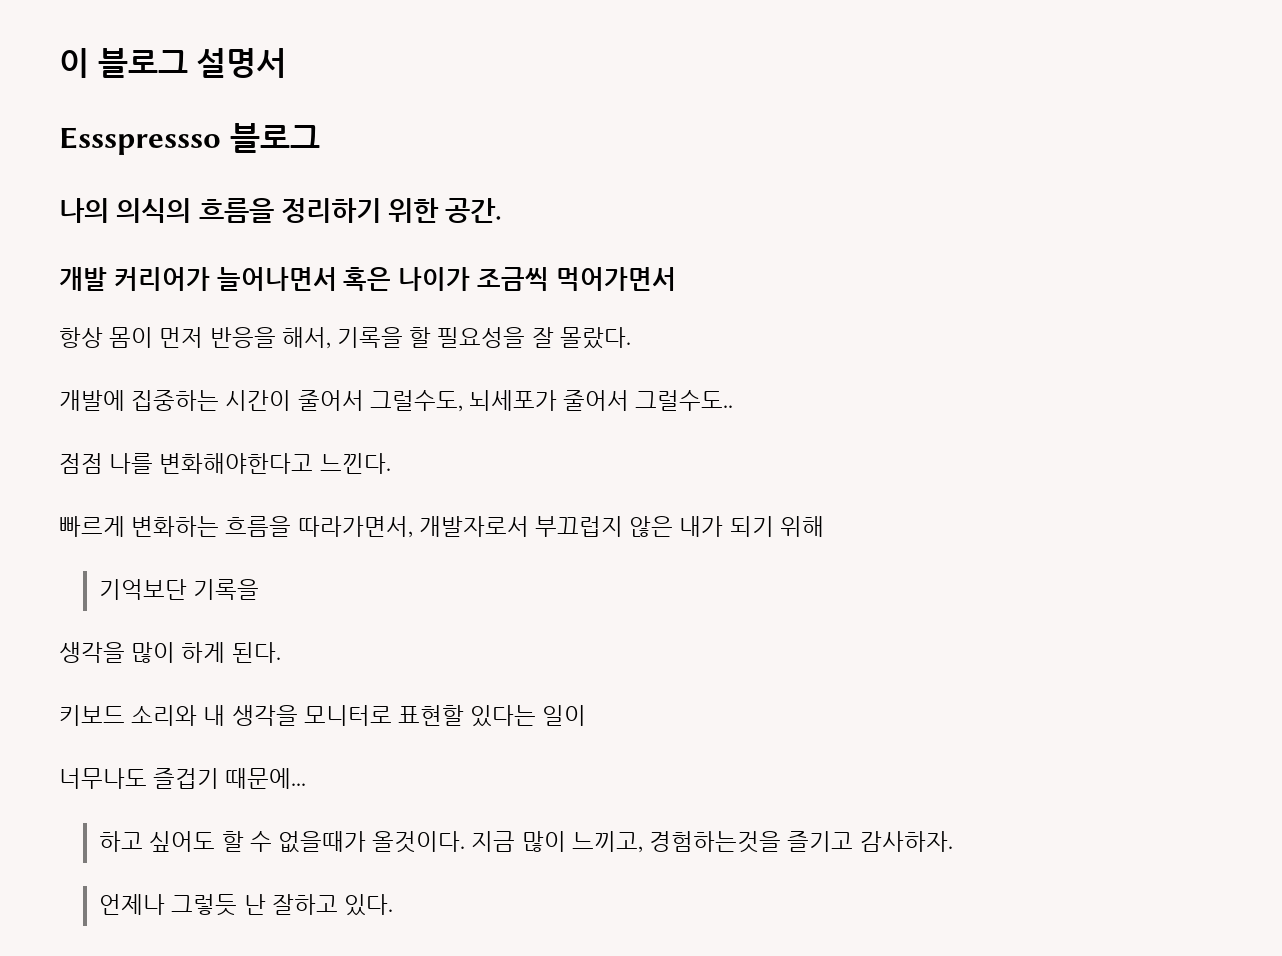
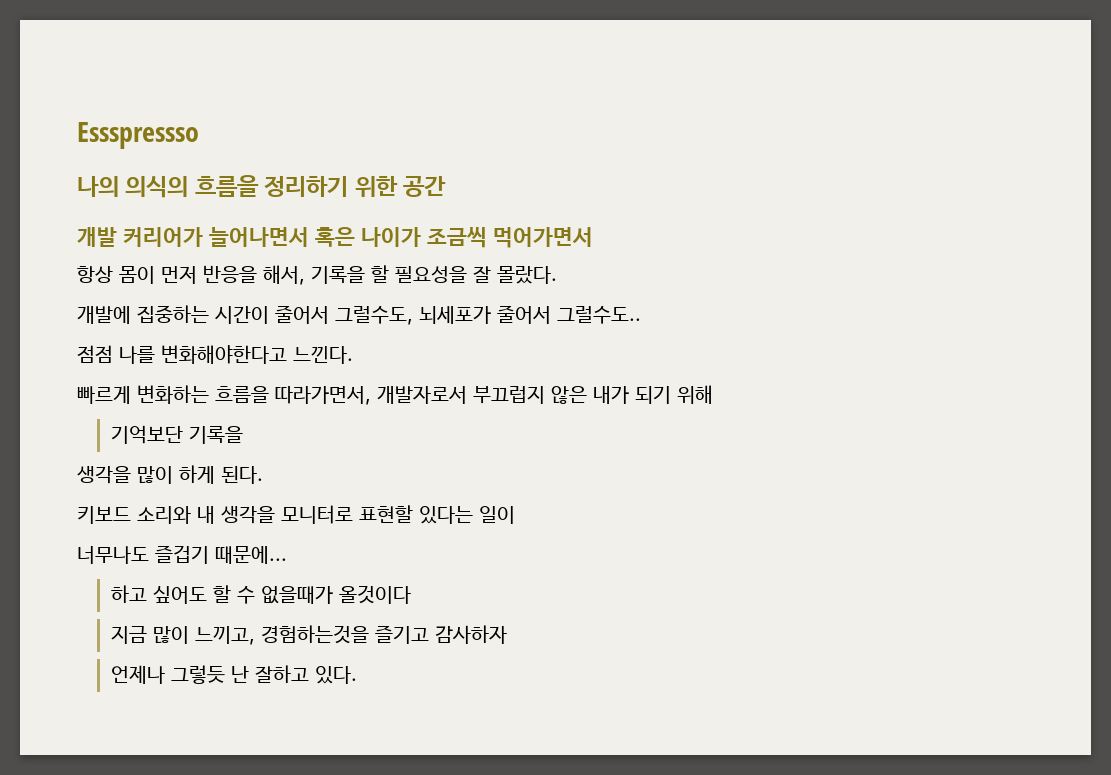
[59,48,287,78] 이 블로그 설명서 // -> (77, 135) none
[229,123,320,153] 블로그 -> (199, 135) none
[445,198,503,223] 공간. -> [403,176,447,197] 공간
[372,831,466,853] 올것이다. -> [339,585,412,604] 올것이다 //
[859,831,953,852] 감사하자. -> [435,625,508,644] 감사하자

